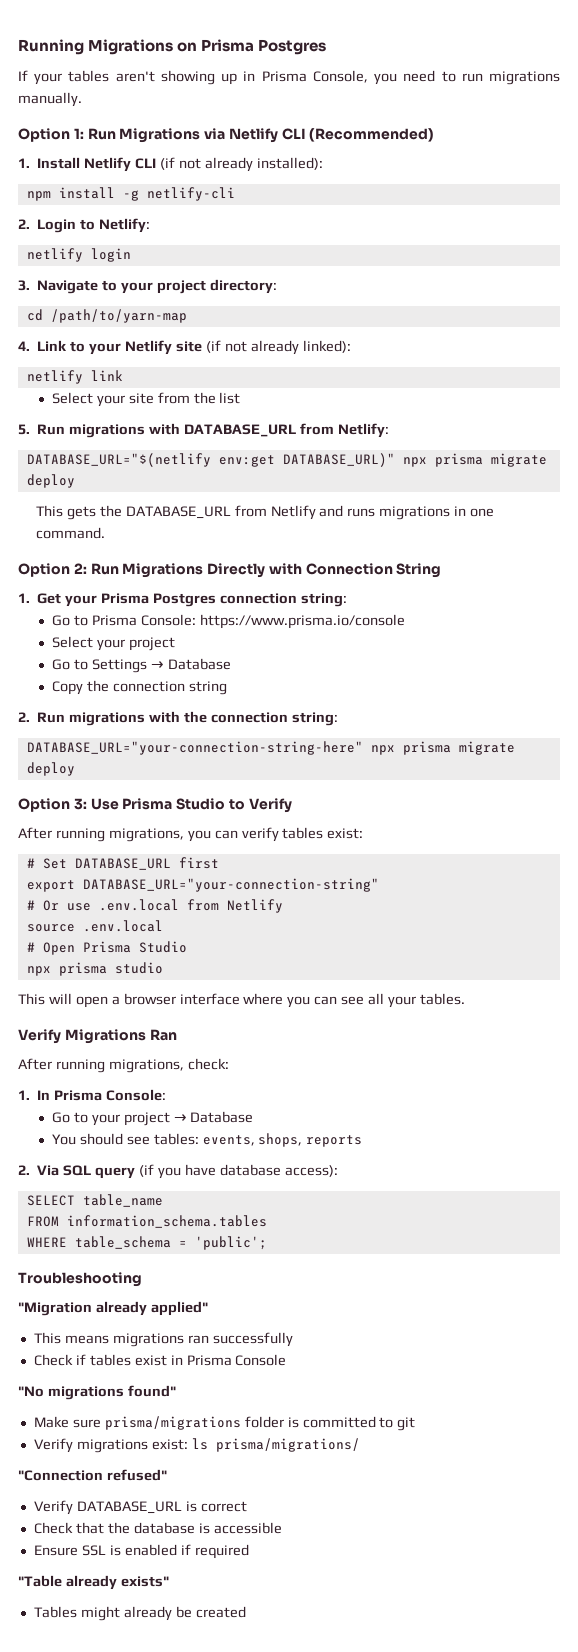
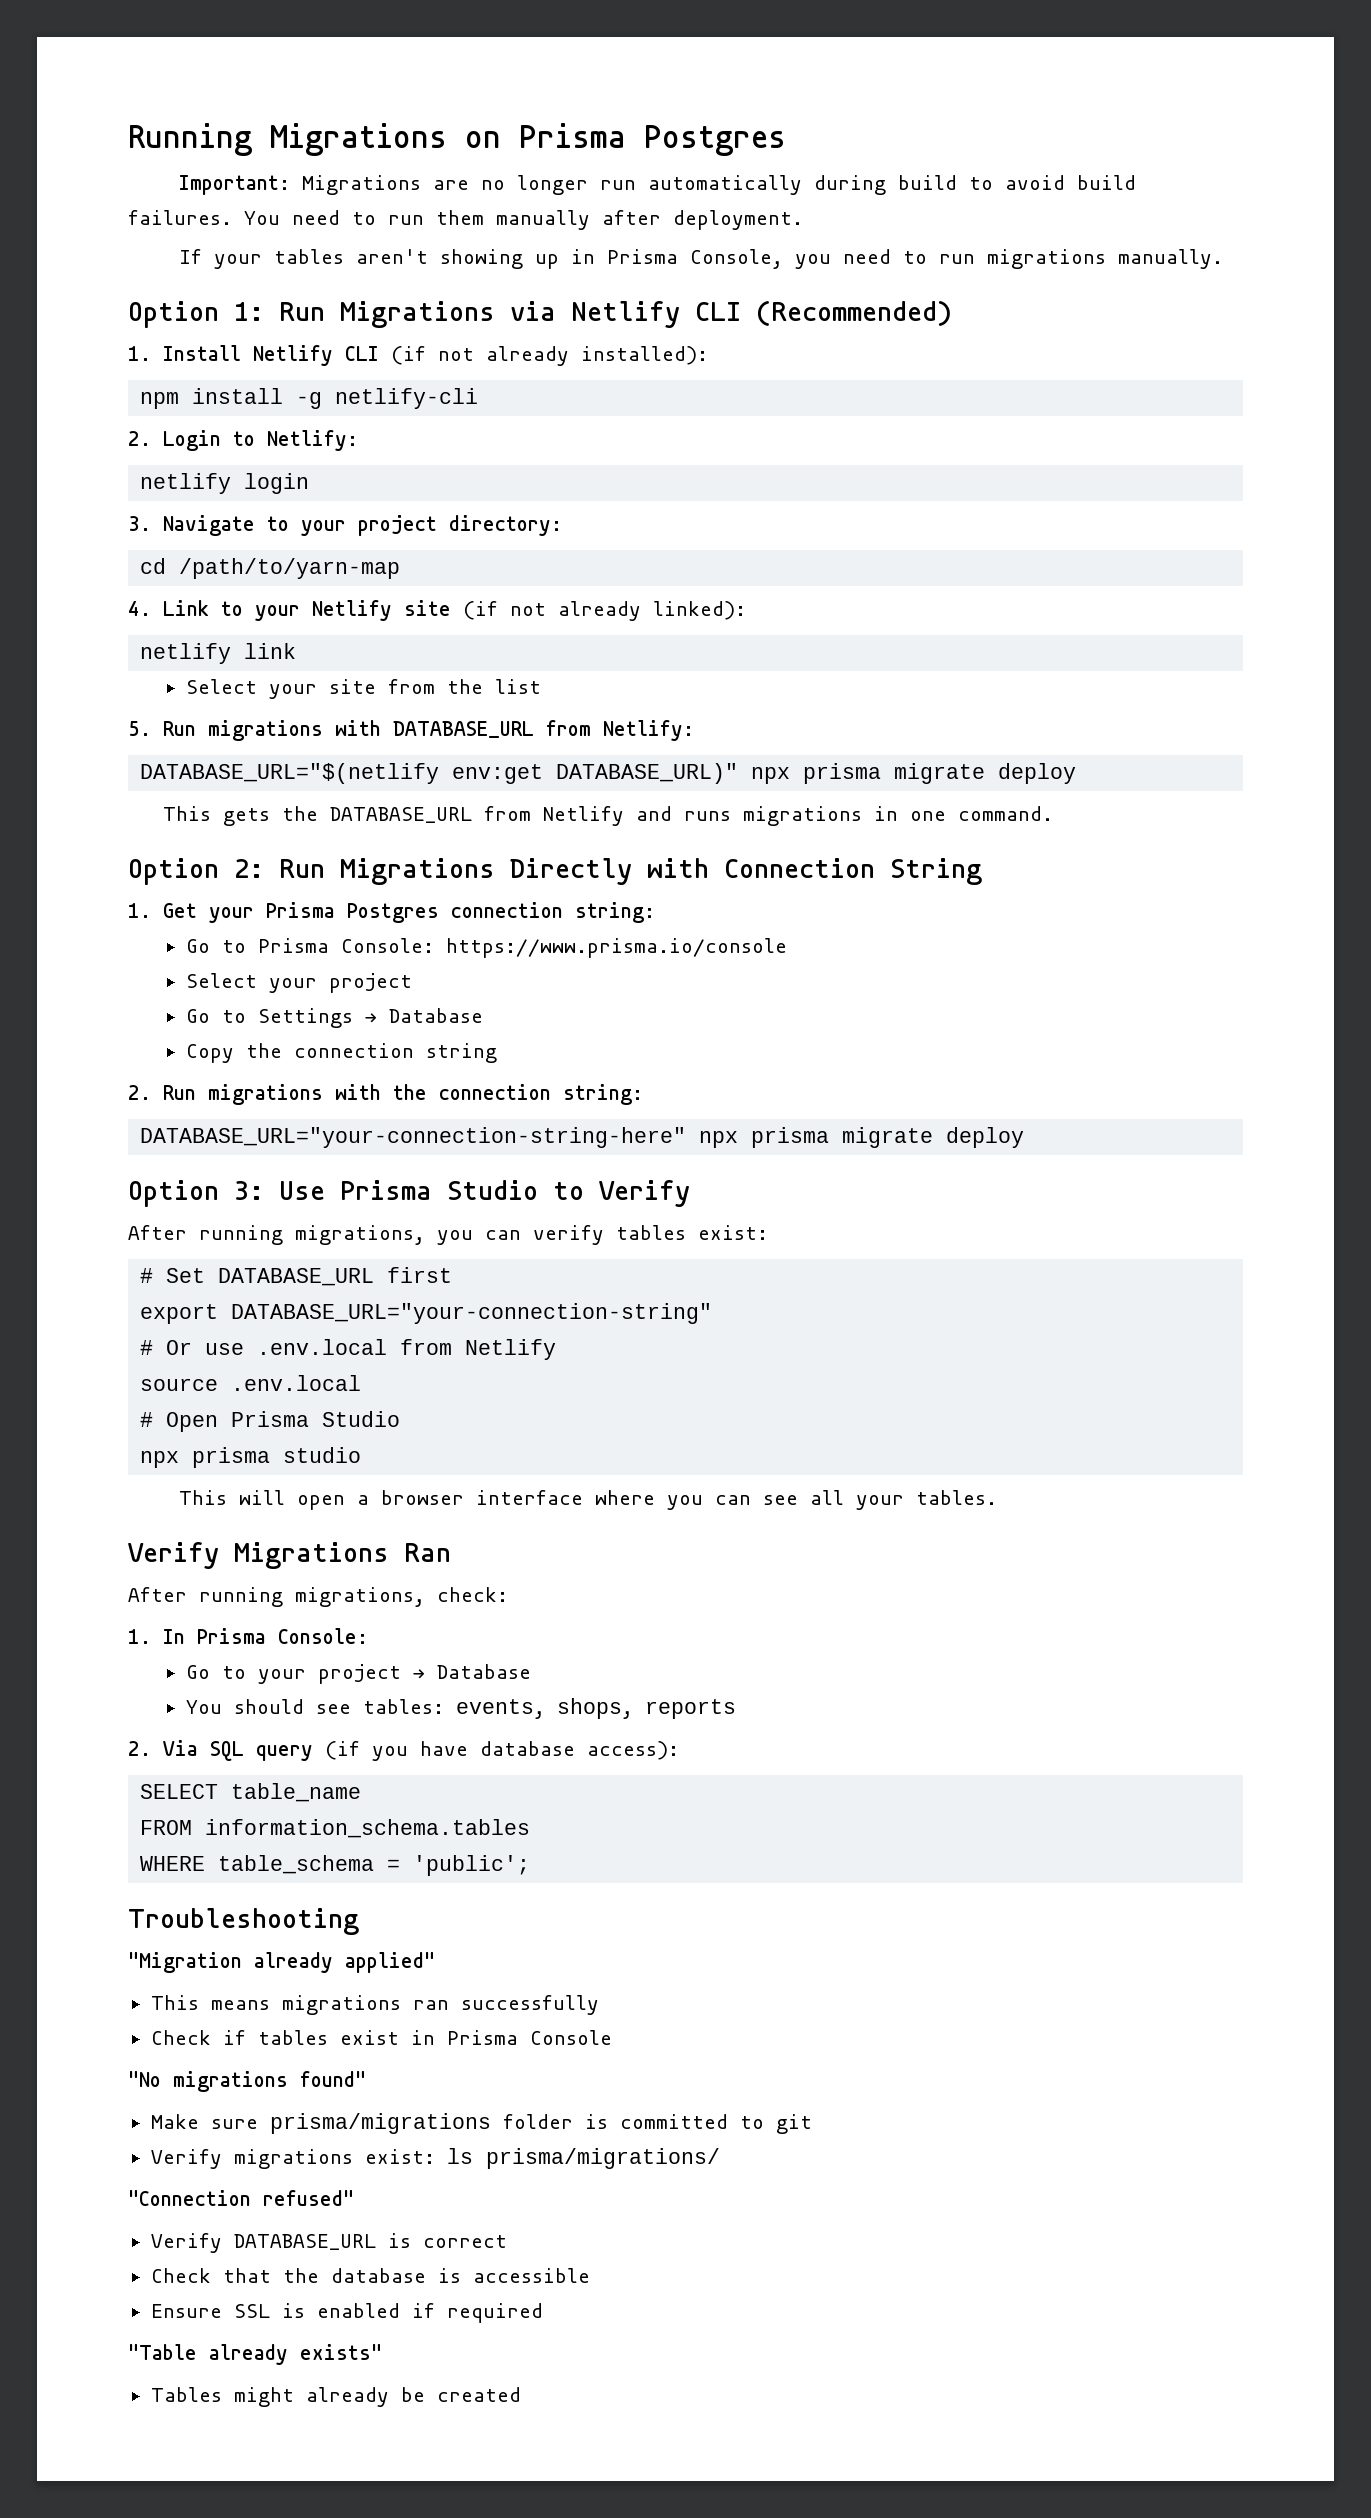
(327, 47) none -> [179,175,1137,195] [128,210,803,230] // Important: Migrations are no longer run automatically during build to avoid build failures. You need to run them manually after deployment.

